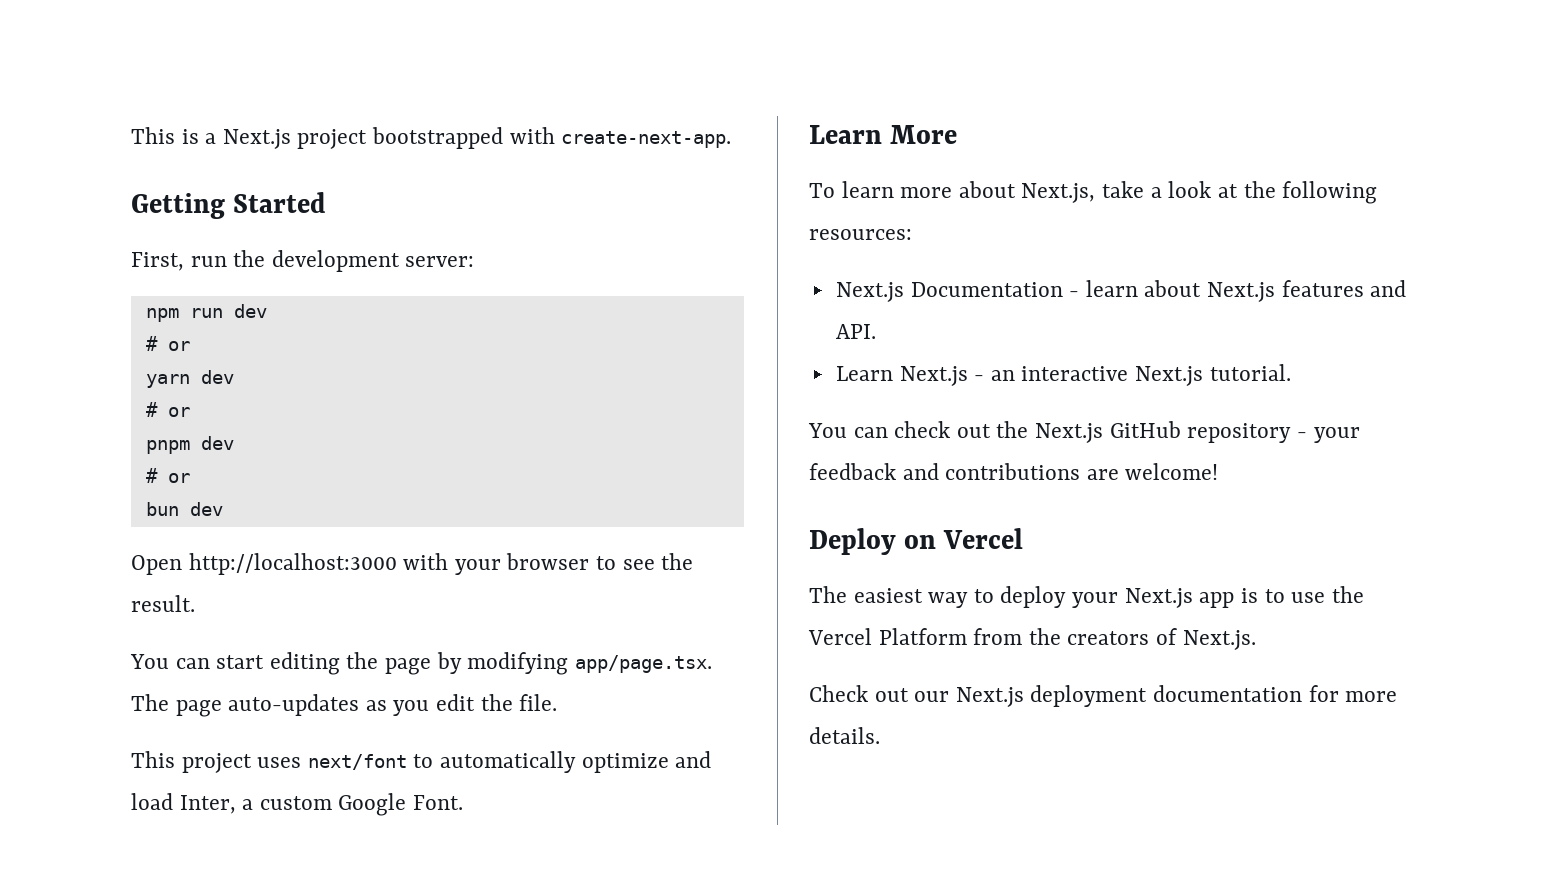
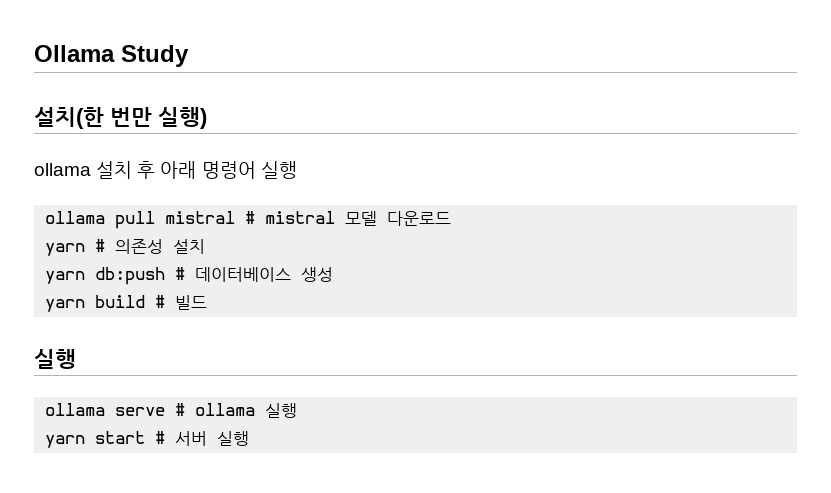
[131,127,732,149] [131,192,327,219] [131,250,475,272] [145,304,267,322] [145,336,190,351] [145,370,234,388] [145,402,190,417] [145,436,234,454] [145,468,190,483] [145,502,223,516] [131,553,694,575] [131,595,195,612] [130,652,712,675] [131,694,558,717] [131,751,712,773] [131,793,464,816] [809,125,958,144] [809,181,1378,204] [809,229,912,240] [835,280,1407,302] [835,324,876,339] [835,364,1291,386] [808,421,1360,443] [809,463,1219,480] [809,528,1024,555] [809,586,1364,608] [808,628,1256,650] [809,685,1398,707] [809,727,880,744] This is a Next.js project bootstrapped with create-next-app. // Getting Started // First, run the development server: // npm run dev // # or // yarn dev // # or // pnpm dev // # or // bun dev // Open http://localhost:3000 with your browser to see the result. // You can start editing the page by modifying app/page.tsx. The page auto-updates as you edit the file. // This project uses next/font to automatically optimize and load Inter, a custom Google Font. // Learn More // To learn more about Next.js, take a look at the following resources: // Next.js Documentation - learn about Next.js features and API. // Learn Next.js - an interactive Next.js tutorial. // You can check out the Next.js GitHub repository - your feedback and contributions are welcome! // Deploy on Vercel // The easiest way to deploy your Next.js app is to use the Vercel Platform from the creators of Next.js. // Check out our Next.js deployment documentation for more details. -> [34,45,189,67] [34,107,207,129] [34,161,297,179] [45,211,452,229] [45,239,206,256] [45,267,334,285] [45,295,208,312] [34,349,76,369] [45,403,298,418] [45,431,250,448] Ollama Study // 설치(한 번만 실행) // ollama 설치 후 아래 명령어 실행 // ollama pull mistral # mistral 모델 다운로드 // yarn # 의존성 설치 // yarn db:push # 데이터베이스 생성 // yarn build # 빌드 // 실행 // ollama serve # ollama 실행 // yarn start # 서버 실행

